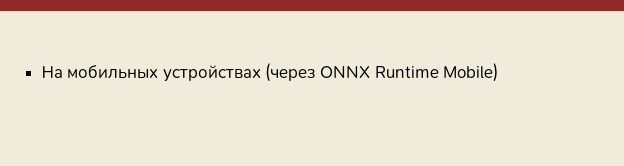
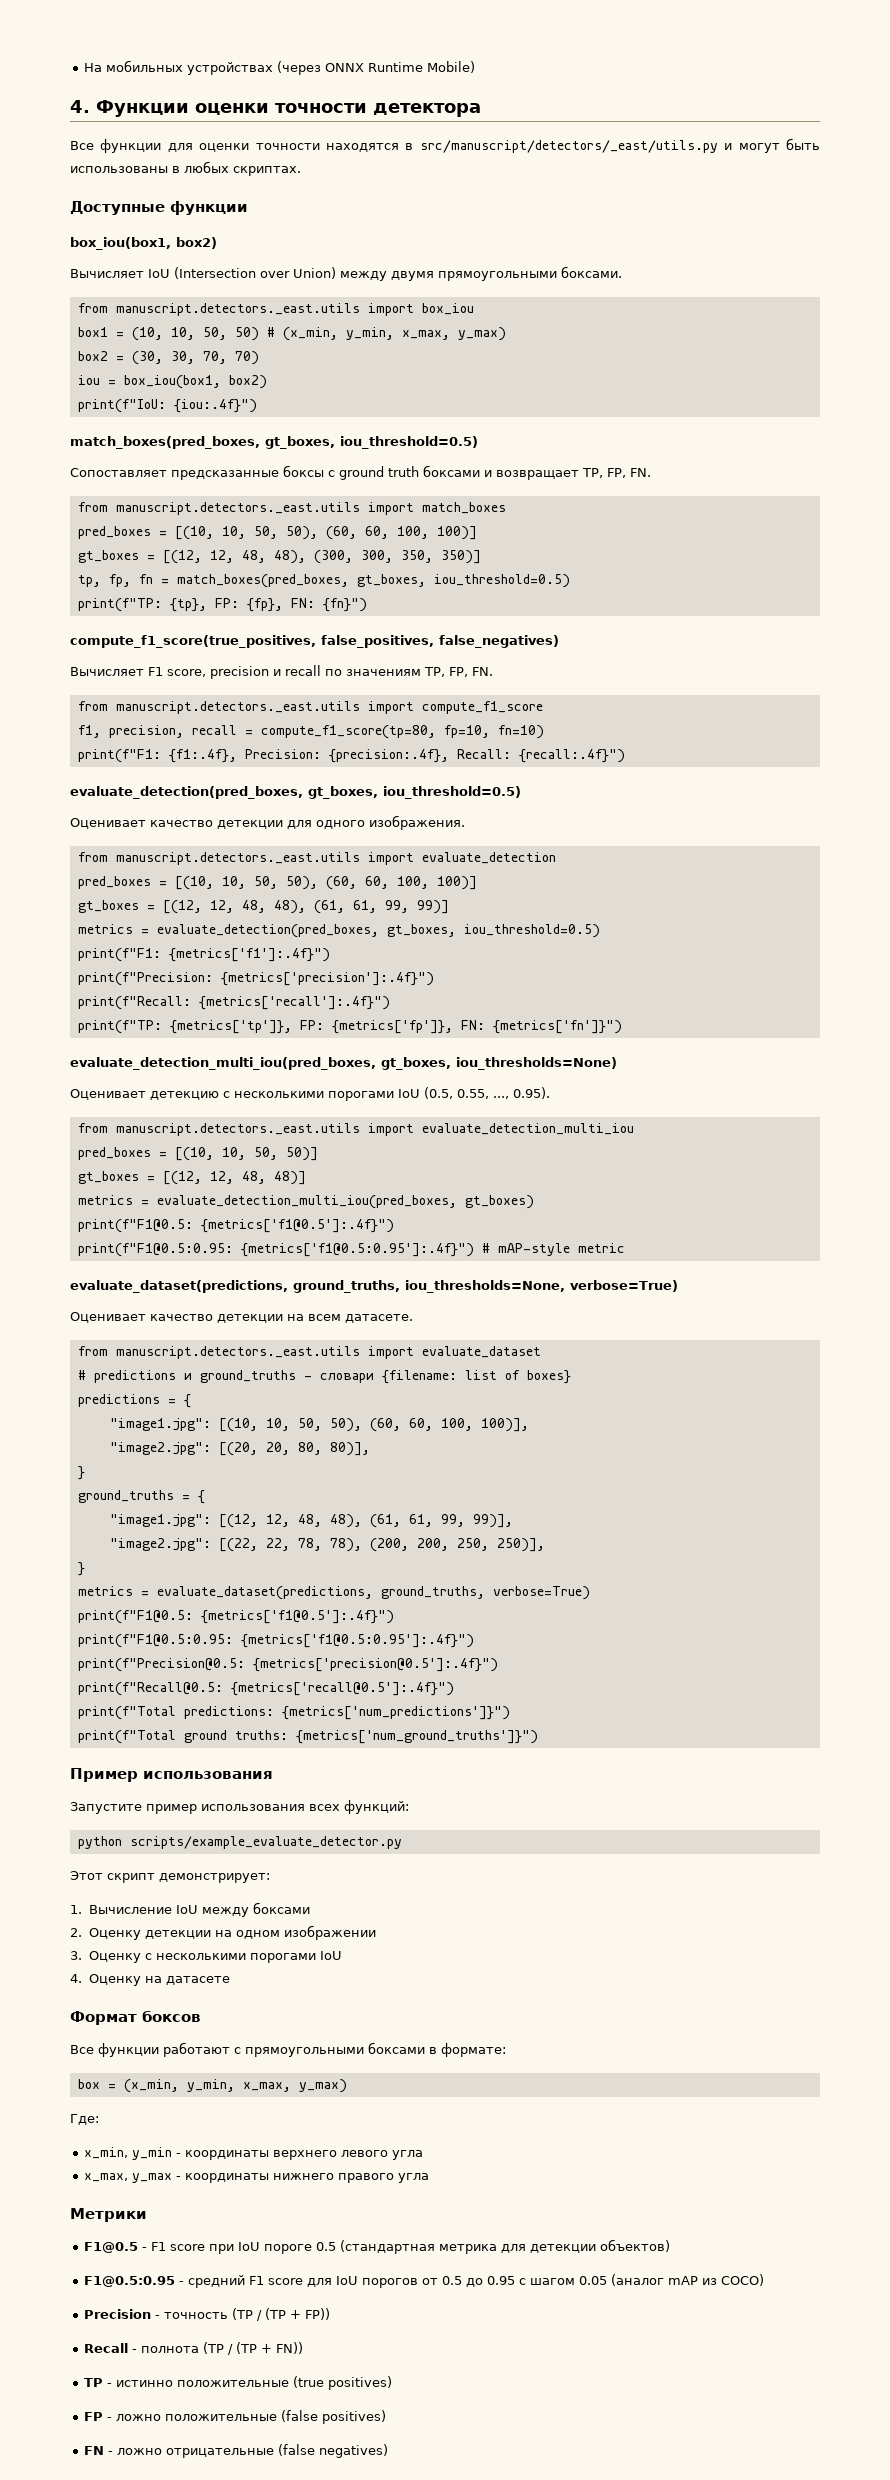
(499, 72) none -> [70,100,481,117] [70,138,820,153] [70,161,301,176] [70,201,248,215] [70,237,217,250] [70,266,622,281] [77,303,474,316] [77,327,506,341] [77,351,259,365] [77,375,267,389] [77,399,257,413] [70,436,478,449] [70,465,651,480] [77,502,506,515] [77,526,477,540] [77,550,481,564] [77,574,570,588] [77,598,367,612] [70,635,559,648] [70,665,493,679] [77,701,543,714] [77,725,544,739] [77,749,625,763] [70,786,521,799] [70,815,465,830] [77,852,556,865] [77,876,477,890] [77,900,449,914] [77,924,600,938] [77,948,330,962] [77,972,434,986] [77,996,390,1010] [77,1020,622,1034] [70,1057,617,1070] [70,1087,550,1101] [77,1123,634,1136] [77,1147,318,1161] [77,1171,306,1185] [77,1195,534,1209] [77,1219,394,1233] [77,1243,625,1257] [70,1280,678,1293] [70,1312,413,1323] [77,1346,541,1359] [77,1370,571,1384] [77,1394,191,1408] [109,1418,529,1432] [109,1442,370,1456] [77,1466,85,1480] [77,1490,205,1504] [109,1514,513,1528] [109,1538,545,1552] [77,1562,85,1576] [77,1586,590,1600] [77,1610,394,1624] [77,1634,474,1648] [77,1658,498,1672] [77,1682,454,1696] [77,1706,510,1720] [77,1730,538,1744] [70,1768,273,1782] [70,1800,409,1814] [77,1836,402,1849] [70,1871,270,1883] [70,1902,310,1917] [70,1925,376,1940] [70,1951,342,1963] [70,1974,230,1986] [70,2010,201,2025] [70,2042,506,2057] [77,2079,347,2093] [70,2114,99,2125] [84,2147,424,2160] [84,2173,430,2183] [70,2208,147,2222] [84,2239,671,2254] [84,2274,765,2288] [84,2308,331,2321] [84,2342,304,2355] [84,2376,393,2390] [84,2410,387,2424] [84,2444,389,2458] // 4. Функции оценки точности детектора // Все функции для оценки точности находятся в src/manuscript/detectors/_east/utils.py и могут быть использованы в любых скриптах. // Доступные функции // box_iou(box1, box2) // Вычисляет IoU (Intersection over Union) между двумя прямоугольными боксами. // from manuscript.detectors._east.utils import box_iou // box1 = (10, 10, 50, 50) # (x_min, y_min, x_max, y_max) // box2 = (30, 30, 70, 70) // iou = box_iou(box1, box2) // print(f"IoU: {iou:.4f}") // match_boxes(pred_boxes, gt_boxes, iou_threshold=0.5) // Сопоставляет предсказанные боксы с ground truth боксами и возвращает TP, FP, FN. // from manuscript.detectors._east.utils import match_boxes // pred_boxes = [(10, 10, 50, 50), (60, 60, 100, 100)] // gt_boxes = [(12, 12, 48, 48), (300, 300, 350, 350)] // tp, fp, fn = match_boxes(pred_boxes, gt_boxes, iou_threshold=0.5) // print(f"TP: {tp}, FP: {fp}, FN: {fn}") // compute_f1_score(true_positives, false_positives, false_negatives) // Вычисляет F1 score, precision и recall по значениям TP, FP, FN. // from manuscript.detectors._east.utils import compute_f1_score // f1, precision, recall = compute_f1_score(tp=80, fp=10, fn=10) // print(f"F1: {f1:.4f}, Precision: {precision:.4f}, Recall: {recall:.4f}") // evaluate_detection(pred_boxes, gt_boxes, iou_threshold=0.5) // Оценивает качество детекции для одного изображения. // from manuscript.detectors._east.utils import evaluate_detection // pred_boxes = [(10, 10, 50, 50), (60, 60, 100, 100)] // gt_boxes = [(12, 12, 48, 48), (61, 61, 99, 99)] // metrics = evaluate_detection(pred_boxes, gt_boxes, iou_threshold=0.5) // print(f"F1: {metrics['f1']:.4f}") // print(f"Precision: {metrics['precision']:.4f}") // print(f"Recall: {metrics['recall']:.4f}") // print(f"TP: {metrics['tp']}, FP: {metrics['fp']}, FN: {metrics['fn']}") // evaluate_detection_multi_iou(pred_boxes, gt_boxes, iou_thresholds=None) // Оценивает детекцию с несколькими порогами IoU (0.5, 0.55, ..., 0.95). // from manuscript.detectors._east.utils import evaluate_detection_multi_iou // pred_boxes = [(10, 10, 50, 50)] // gt_boxes = [(12, 12, 48, 48)] // metrics = evaluate_detection_multi_iou(pred_boxes, gt_boxes) // print(f"F1@0.5: {metrics['f1@0.5']:.4f}") // print(f"F1@0.5:0.95: {metrics['f1@0.5:0.95']:.4f}") # mAP-style metric // evaluate_dataset(predictions, ground_truths, iou_thresholds=None, verbose=True) // Оценивает качество детекции на всем датасете. // from manuscript.detectors._east.utils import evaluate_dataset // # predictions и ground_truths - словари {filename: list of boxes} // predictions = { // "image1.jpg": [(10, 10, 50, 50), (60, 60, 100, 100)], // "image2.jpg": [(20, 20, 80, 80)], // } // ground_truths = { // "image1.jpg": [(12, 12, 48, 48), (61, 61, 99, 99)], // "image2.jpg": [(22, 22, 78, 78), (200, 200, 250, 250)], // } // metrics = evaluate_dataset(predictions, ground_truths, verbose=True) // print(f"F1@0.5: {metrics['f1@0.5']:.4f}") // print(f"F1@0.5:0.95: {metrics['f1@0.5:0.95']:.4f}") // print(f"Precision@0.5: {metrics['precision@0.5']:.4f}") // print(f"Recall@0.5: {metrics['recall@0.5']:.4f}") // print(f"Total predictions: {metrics['num_predictions']}") // print(f"Total ground truths: {metrics['num_ground_truths']}") // Пример использования // Запустите пример использования всех функций: // python scripts/example_evaluate_detector.py // Этот скрипт демонстрирует: // 1. Вычисление IoU между боксами // 2. Оценку детекции на одном изображении // 3. Оценку с несколькими порогами IoU // 4. Оценку на датасете // Формат боксов // Все функции работают с прямоугольными боксами в формате: // box = (x_min, y_min, x_max, y_max) // Где: // x_min, y_min - координаты верхнего левого угла // x_max, y_max - координаты нижнего правого угла // Метрики // F1@0.5 - F1 score при IoU пороге 0.5 (стандартная метрика для детекции объектов) // F1@0.5:0.95 - средний F1 score для IoU порогов от 0.5 до 0.95 с шагом 0.05 (аналог mAP из COCO) // Precision - точность (TP / (TP + FP)) // Recall - полнота (TP / (TP + FN)) // TP - истинно положительные (true positives) // FP - ложно положительные (false positives) // FN - ложно отрицательные (false negatives)

